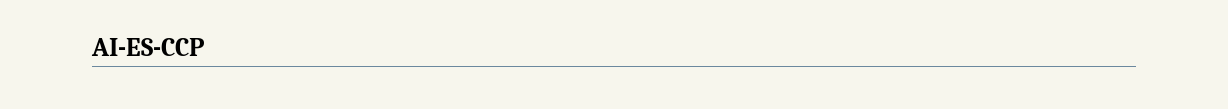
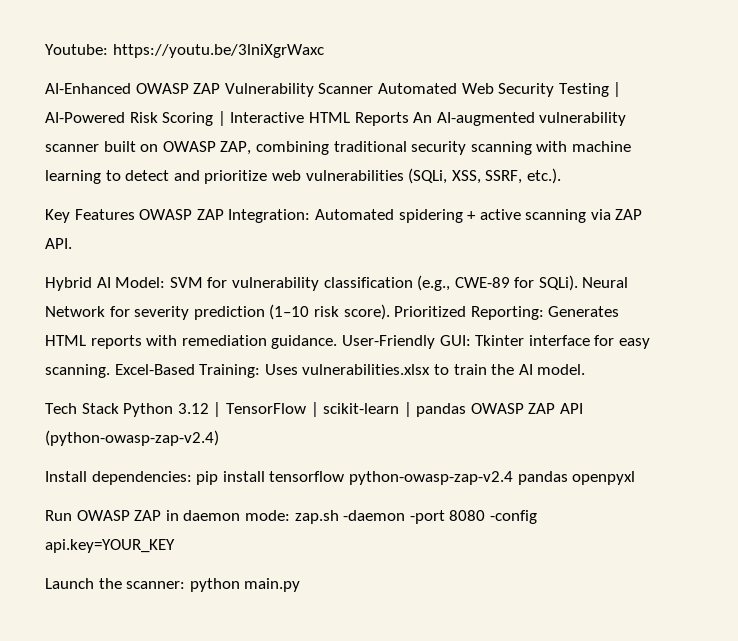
[91,38,204,56] AI-ES-CCP -> [45,44,324,58] [45,82,622,97] [45,111,627,126] [45,141,631,155] [45,168,561,184] [45,209,643,223] [45,238,72,249] [45,275,629,291] [45,304,620,320] [45,335,650,349] [45,364,586,378] [45,402,584,417] [45,430,219,446] [45,471,636,485] [45,510,537,524] [45,539,175,553] [45,578,301,592] Youtube: https://youtu.be/3lniXgrWaxc // AI-Enhanced OWASP ZAP Vulnerability Scanner Automated Web Security Testing | AI-Powered Risk Scoring | Interactive HTML Reports An AI-augmented vulnerability scanner built on OWASP ZAP, combining traditional security scanning with machine learning to detect and prioritize web vulnerabilities (SQLi, XSS, SSRF, etc.). // Key Features OWASP ZAP Integration: Automated spidering + active scanning via ZAP API. // Hybrid AI Model: SVM for vulnerability classification (e.g., CWE-89 for SQLi). Neural Network for severity prediction (1–10 risk score). Prioritized Reporting: Generates HTML reports with remediation guidance. User-Friendly GUI: Tkinter interface for easy scanning. Excel-Based Training: Uses vulnerabilities.xlsx to train the AI model. // Tech Stack Python 3.12 | TensorFlow | scikit-learn | pandas OWASP ZAP API (python-owasp-zap-v2.4) // Install dependencies: pip install tensorflow python-owasp-zap-v2.4 pandas openpyxl // Run OWASP ZAP in daemon mode: zap.sh -daemon -port 8080 -config api.key=YOUR_KEY // Launch the scanner: python main.py

